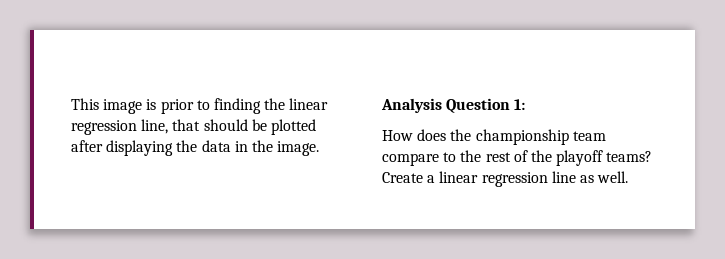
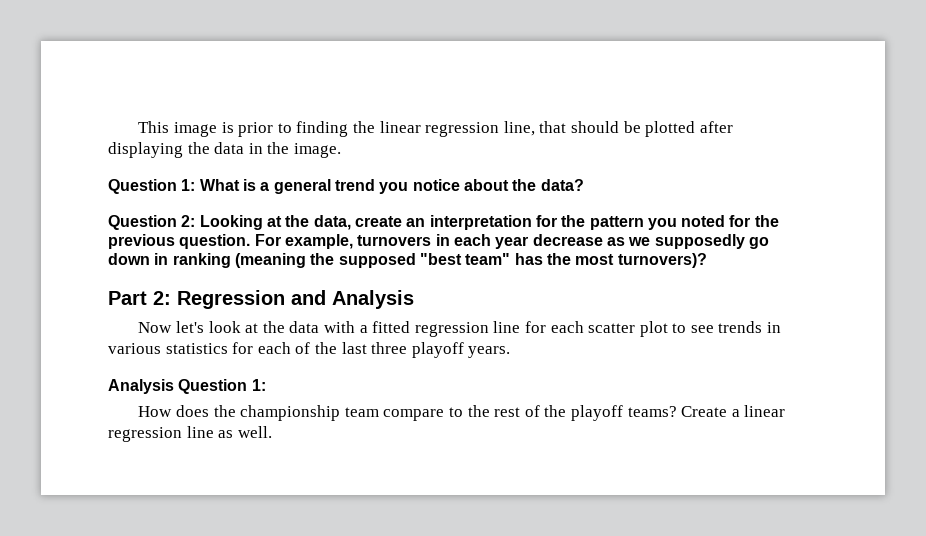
(320, 148) none -> [108,179,584,194] [108,215,779,230] [108,234,769,249] [108,253,707,268] [108,290,414,309] [138,321,782,337] [108,342,511,358] // Question 1: What is a general trend you notice about the data? // Question 2: Looking at the data, create an interpretation for the pattern you noted for the previous question. For example, turnovers in each year decrease as we supposedly go down in ranking (meaning the supposed "best team" has the most turnovers)? // Part 2: Regression and Analysis // Now let's look at the data with a fitted regression line for each scatter plot to see trends in various statistics for each of the last three playoff years.

